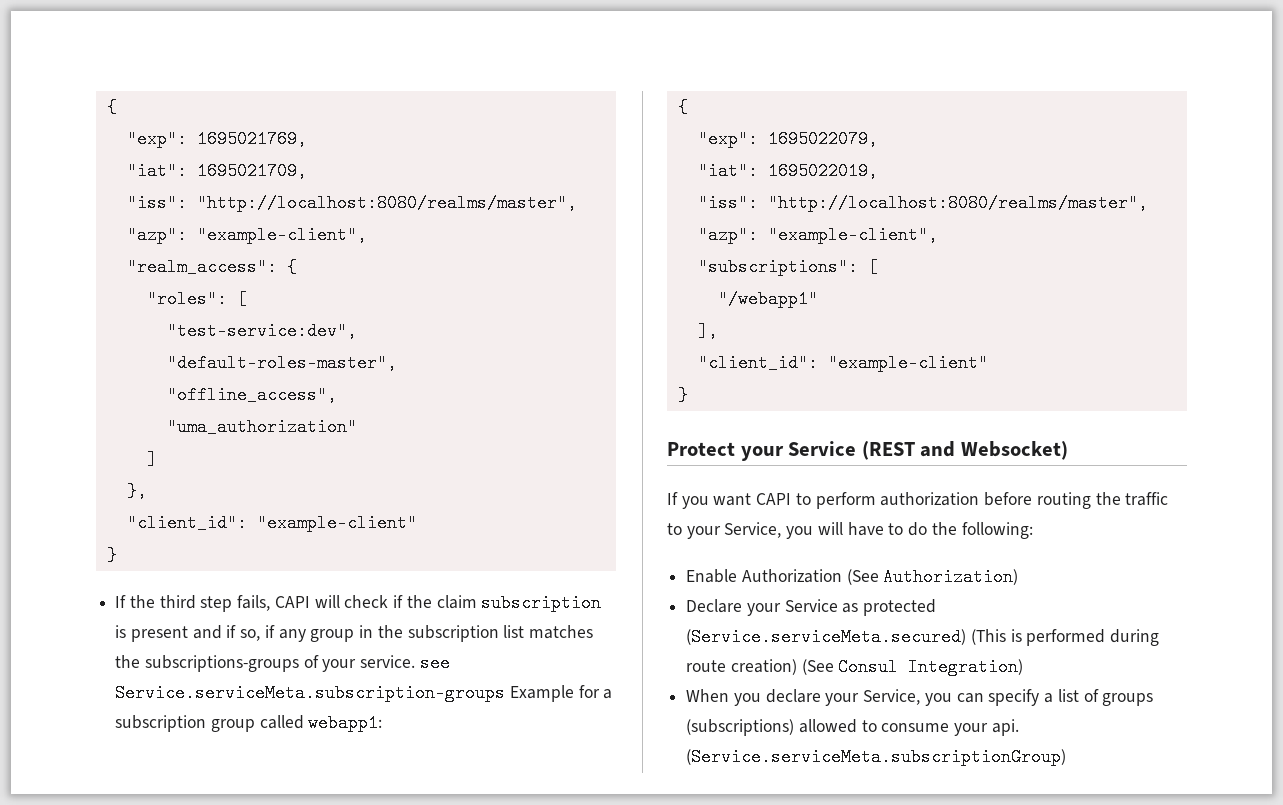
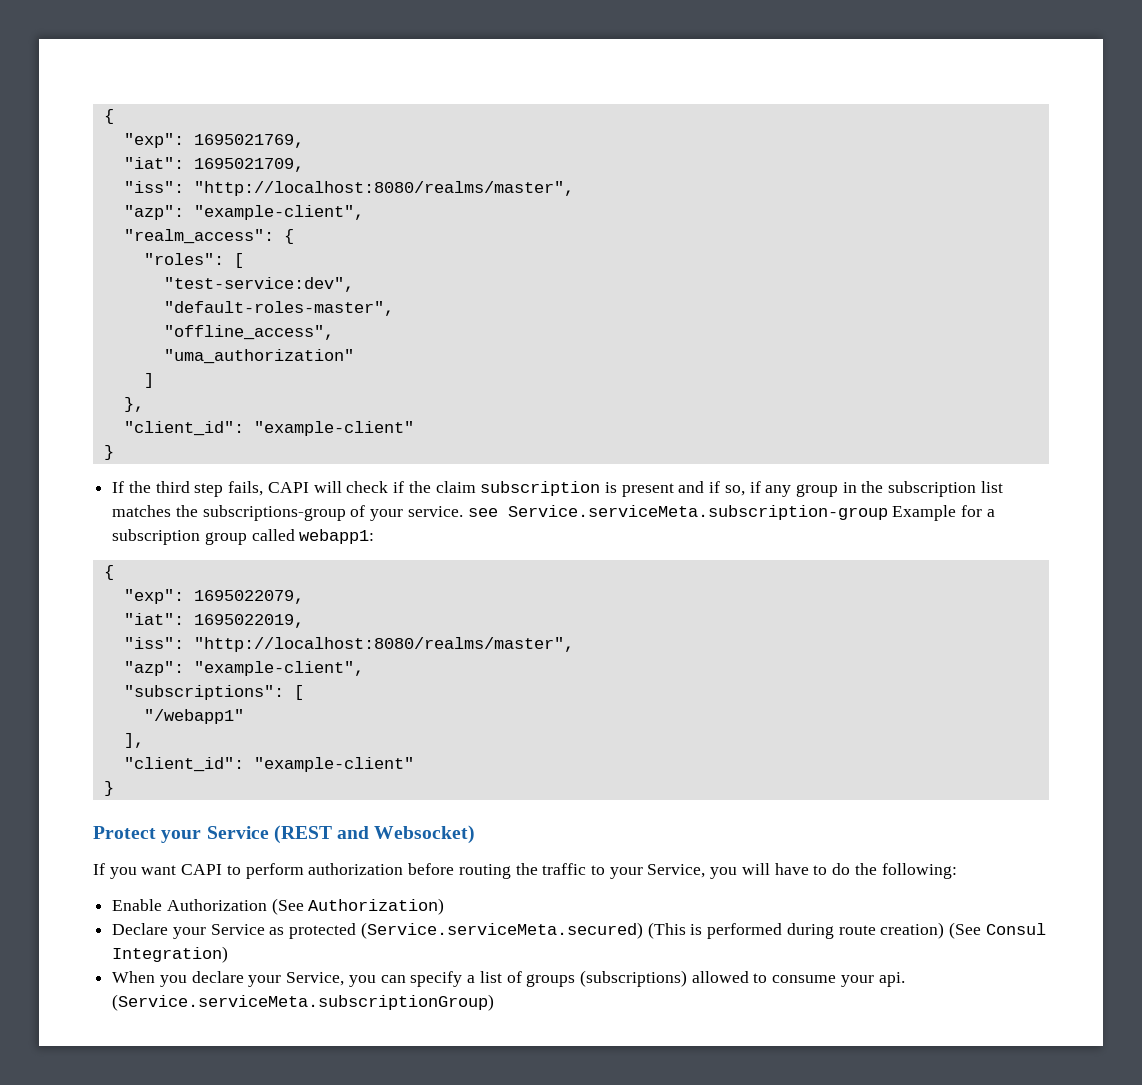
[144,655,299,672] subscriptions-groups -> [202,505,346,521] subscriptions-group
[115,684,506,702] Service.serviceMeta.subscription-groups -> [507,505,888,520] Service.serviceMeta.subscription-group

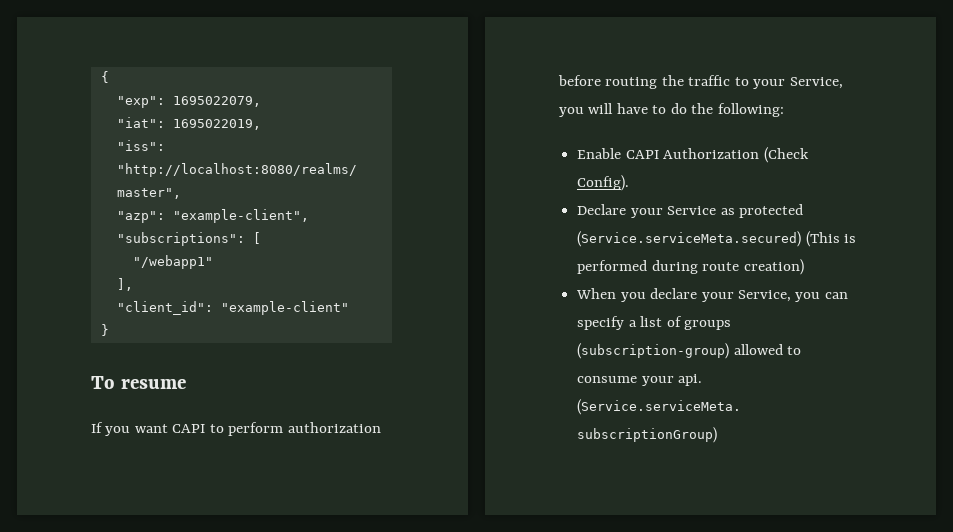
[103,109,114,124] [123,133,304,148] [123,157,304,172] [123,181,574,196] [123,205,364,220] [123,229,294,244] [143,253,244,268] [163,277,354,292] [163,301,394,316] [163,325,334,340] [163,349,354,364] [143,373,154,388] [123,397,144,412] [123,421,414,436] [103,445,114,460] [112,481,1003,497] [112,505,995,521] [112,529,375,545] [103,565,114,580] { // "exp": 1695021769, // "iat": 1695021709, // "iss": "http://localhost:8080/realms/master", // "azp": "example-client", // "realm_access": { // "roles": [ // "test-service:dev", // "default-roles-master", // "offline_access", // "uma_authorization" // ] // }, // "client_id": "example-client" // } // If the third step fails, CAPI will check if the claim subscription is present and if so, if any group in the subscription list matches the subscriptions-group of your service. see Service.serviceMeta.subscription-group Example for a subscription group called webapp1: // { -> [100,71,109,83] {
[93,825,476,844] Protect your Service (REST and Websocket) -> [91,376,186,389] To resume
[166,898,445,915] Authorization (See Authorization) -> [625,147,809,163] [577,175,630,191] CAPI Authorization (Check Config).
[948,922,1046,939] [112,946,229,963] (See Consul Integration) -> (804, 267) none
[579,970,687,987] (subscriptions) -> [577,343,730,359] (subscription-group)

